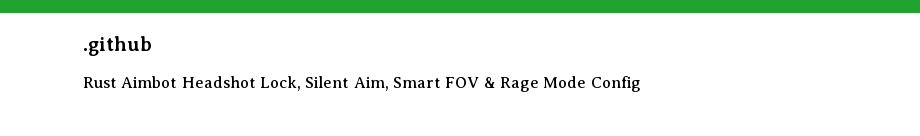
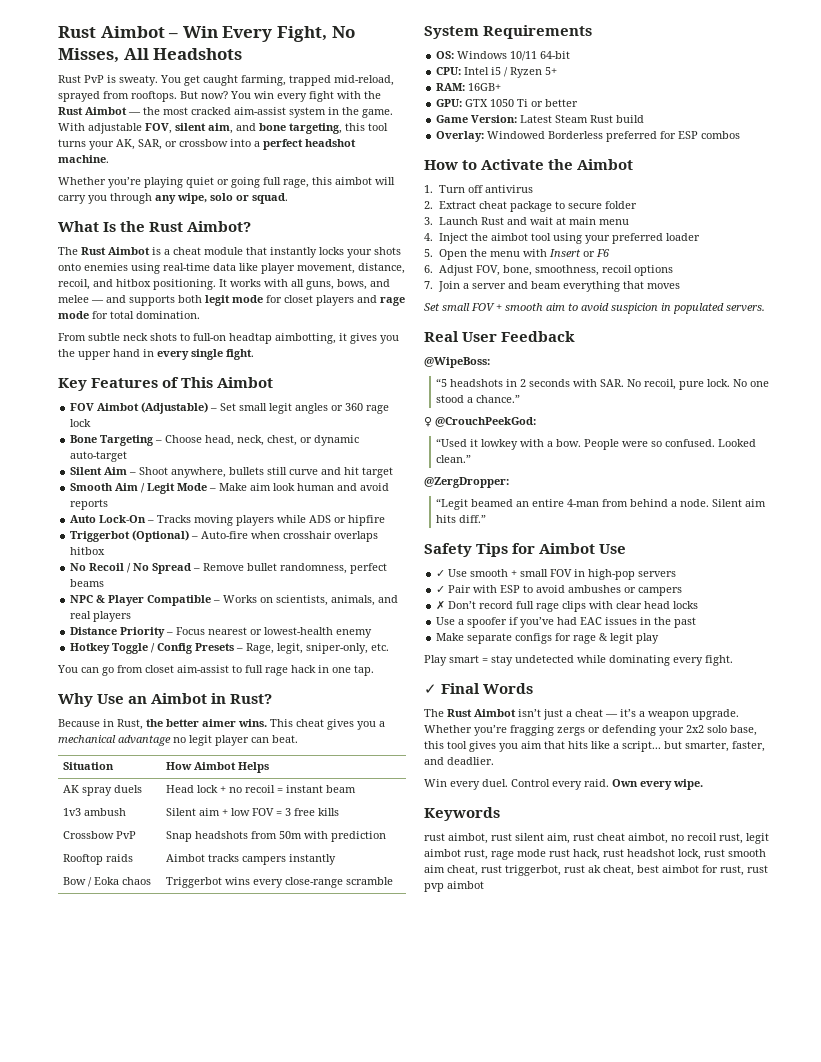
[83,36,152,56] [83,76,641,92] .github // Rust Aimbot Headshot Lock, Silent Aim, Smart FOV & Rage Mode Config -> [58,26,355,42] [58,48,243,63] [58,75,394,86] [58,91,381,102] [58,107,393,118] [58,123,388,134] [58,139,356,150] [58,155,109,163] [58,177,395,188] [58,193,288,204] [58,221,252,232] [58,247,401,258] [58,263,405,274] [58,279,390,290] [58,295,405,306] [58,311,200,319] [58,333,399,344] [58,349,254,360] [58,377,274,391] [70,402,390,414] [70,419,92,427] [70,435,360,446] [70,451,128,462] [70,467,394,478] [70,483,390,494] [70,499,109,510] [70,515,386,526] [70,530,379,542] [70,547,106,555] [70,563,388,574] [70,579,105,587] [70,595,399,606] [70,611,132,622] [70,627,373,638] [70,643,390,654] [57,665,374,676] [58,693,273,707] [58,719,385,730] [58,735,298,746] [63,762,115,770] [166,762,270,773] [63,785,143,796] [166,785,357,793] [63,808,127,816] [166,808,340,816] [63,831,137,839] [166,831,387,842] [63,854,134,865] [166,854,337,865] [63,877,152,887] [166,877,394,888] [424,25,593,39] [436,51,571,61] [436,67,558,78] [436,83,502,91] [436,99,579,107] [436,115,645,123] [436,131,741,142] [424,159,634,170] [424,185,533,193] [424,201,637,212] [424,217,629,225] [424,233,700,244] [424,249,610,260] [424,265,673,276] [424,281,680,292] [424,303,765,314] [424,331,576,342] [424,357,490,368] [436,378,770,390] [436,395,521,403] [424,416,536,427] [436,438,757,450] [436,455,472,463] [424,477,509,488] [436,498,767,510] [436,515,487,523] [424,543,627,557] [436,569,677,580] [436,585,683,596] [436,600,699,612] [436,617,697,628] [436,633,660,644] [424,655,733,666] [424,683,534,694] [424,709,739,720] [424,725,757,736] [424,741,765,752] [424,757,494,765] [424,779,703,790] [424,807,500,821] [424,833,769,844] [424,849,766,860] [424,865,768,876] [424,881,484,892] Rust Aimbot – Win Every Fight, No Misses, All Headshots // Rust PvP is sweaty. You get caught farming, trapped mid-reload, sprayed from rooftops. But now? You win every fight with the Rust Aimbot — the most cracked aim-assist system in the game. With adjustable FOV, silent aim, and bone targeting, this tool turns your AK, SAR, or crossbow into a perfect headshot machine. // Whether you’re playing quiet or going full rage, this aimbot will carry you through any wipe, solo or squad. // What Is the Rust Aimbot? // The Rust Aimbot is a cheat module that instantly locks your shots onto enemies using real-time data like player movement, distance, recoil, and hitbox positioning. It works with all guns, bows, and melee — and supports both legit mode for closet players and rage mode for total domination. // From subtle neck shots to full-on headtap aimbotting, it gives you the upper hand in every single fight. // Key Features of This Aimbot // FOV Aimbot (Adjustable) – Set small legit angles or 360 rage lock // Bone Targeting – Choose head, neck, chest, or dynamic auto-target // Silent Aim – Shoot anywhere, bullets still curve and hit target // Smooth Aim / Legit Mode – Make aim look human and avoid reports // Auto Lock-On – Tracks moving players while ADS or hipfire // Triggerbot (Optional) – Auto-fire when crosshair overlaps hitbox // No Recoil / No Spread – Remove bullet randomness, perfect beams // NPC & Player Compatible – Works on scientists, animals, and real players // Distance Priority – Focus nearest or lowest-health enemy // Hotkey Toggle / Config Presets – Rage, legit, sniper-only, etc. // You can go from closet aim-assist to full rage hack in one tap. // Why Use an Aimbot in Rust? // Because in Rust, the better aimer wins. This cheat gives you a mechanical advantage no legit player can beat. // Situation | How Aimbot Helps // AK spray duels | Head lock + no recoil = instant beam // 1v3 ambush | Silent aim + low FOV = 3 free kills // Crossbow PvP | Snap headshots from 50m with prediction // Rooftop raids | Aimbot tracks campers instantly // Bow / Eoka chaos | Triggerbot wins every close-range scramble // System Requirements // OS: Windows 10/11 64-bit // CPU: Intel i5 / Ryzen 5+ // RAM: 16GB+ // GPU: GTX 1050 Ti or better // Game Version: Latest Steam Rust build // Overlay: Windowed Borderless preferred for ESP combos // How to Activate the Aimbot // 1. Turn off antivirus // 2. Extract cheat package to secure folder // 3. Launch Rust and wait at main menu // 4. Inject the aimbot tool using your preferred loader // 5. Open the menu with Insert or F6 // 6. Adjust FOV, bone, smoothness, recoil options // 7. Join a server and beam everything that moves // Set small FOV + smooth aim to avoid suspicion in populated servers. // Real User Feedback // @WipeBoss: // “5 headshots in 2 seconds with SAR. No recoil, pure lock. No one stood a chance.” // ♀ @CrouchPeekGod: // “Used it lowkey with a bow. People were so confused. Looked clean.” // @ZergDropper: // “Legit beamed an entire 4-man from behind a node. Silent aim hits diff.” // Safety Tips for Aimbot Use // ✓ Use smooth + small FOV in high-pop servers // ✓ Pair with ESP to avoid ambushes or campers // ✗ Don’t record full rage clips with clear head locks // Use a spoofer if you’ve had EAC issues in the past // Make separate configs for rage & legit play // Play smart = stay undetected while dominating every fight. // ✓ Final Words // The Rust Aimbot isn’t just a cheat — it’s a weapon upgrade. Whether you’re fragging zergs or defending your 2x2 solo base, this tool gives you aim that hits like a script... but smarter, faster, and deadlier. // Win every duel. Control every raid. Own every wipe. // Keywords // rust aimbot, rust silent aim, rust cheat aimbot, no recoil rust, legit aimbot rust, rage mode rust hack, rust headshot lock, rust smooth aim cheat, rust triggerbot, rust ak cheat, best aimbot for rust, rust pvp aimbot

